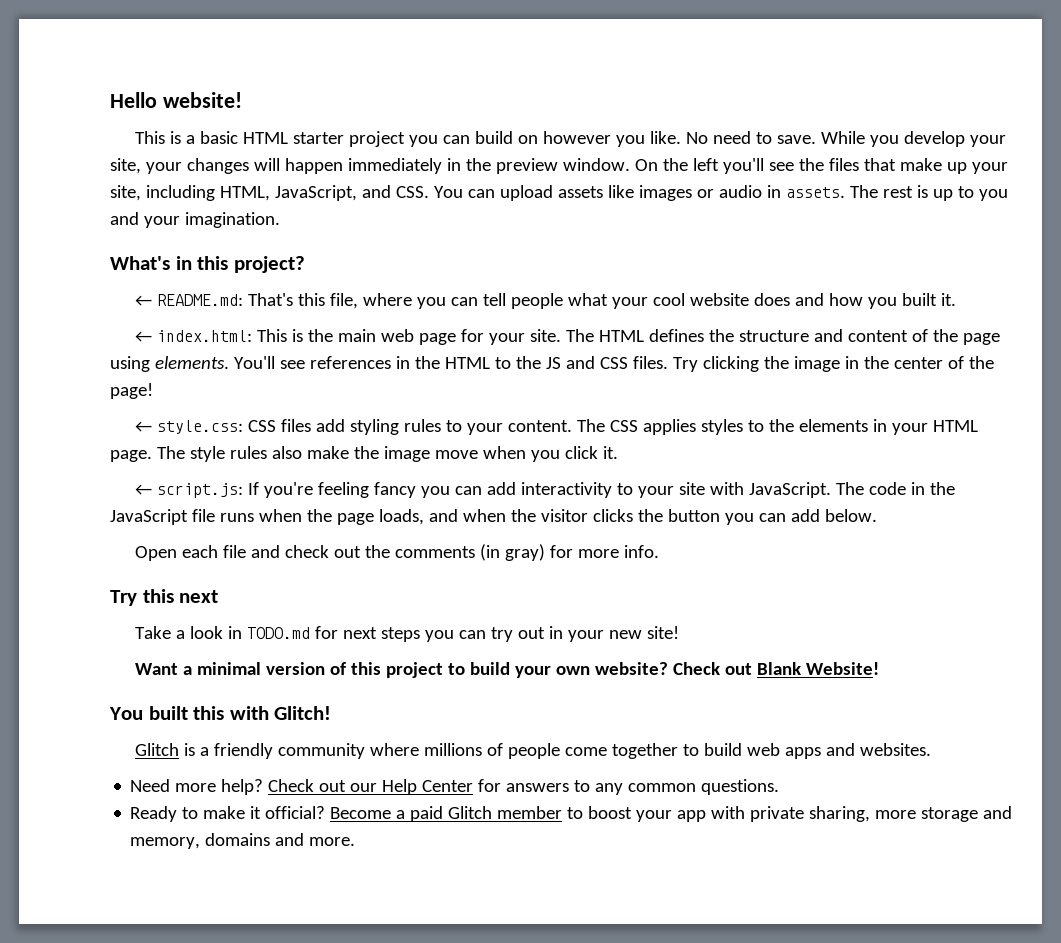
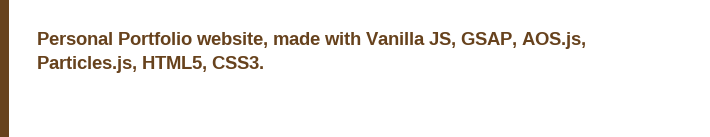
[110,92,242,108] [135,131,1007,147] [110,158,1008,174] [110,185,1008,201] [110,212,280,228] [110,256,305,273] [135,293,957,309] [135,329,1001,345] [110,356,994,372] [110,383,153,399] [135,419,979,435] [110,446,618,462] [135,482,956,498] [110,509,877,525] [135,544,660,561] [110,589,219,606] [135,626,680,642] [135,662,880,678] [109,706,332,720] [135,743,932,759] [130,779,780,795] [130,806,1013,822] [130,833,356,849] Hello website! // This is a basic HTML starter project you can build on however you like. No need to save. While you develop your site, your changes will happen immediately in the preview window. On the left you'll see the files that make up your site, including HTML, JavaScript, and CSS. You can upload assets like images or audio in assets. The rest is up to you and your imagination. // What's in this project? // ← README.md: That's this file, where you can tell people what your cool website does and how you built it. // ← index.html: This is the main web page for your site. The HTML defines the structure and content of the page using elements. You'll see references in the HTML to the JS and CSS files. Try clicking the image in the center of the page! // ← style.css: CSS files add styling rules to your content. The CSS applies styles to the elements in your HTML page. The style rules also make the image move when you click it. // ← script.js: If you're feeling fancy you can add interactivity to your site with JavaScript. The code in the JavaScript file runs when the page loads, and when the visitor clicks the button you can add below. // Open each file and check out the comments (in gray) for more info. // Try this next // Take a look in TODO.md for next steps you can try out in your new site! // Want a minimal version of this project to build your own website? Check out Blank Website! // You built this with Glitch! // Glitch is a friendly community where millions of people come together to build web apps and websites. // Need more help? Check out our Help Center for answers to any common questions. // Ready to make it official? Become a paid Glitch member to boost your app with private sharing, more storage and memory, domains and more. -> [37,32,586,49] [37,56,264,73] Personal Portfolio website, made with Vanilla JS, GSAP, AOS.js, Particles.js, HTML5, CSS3.

